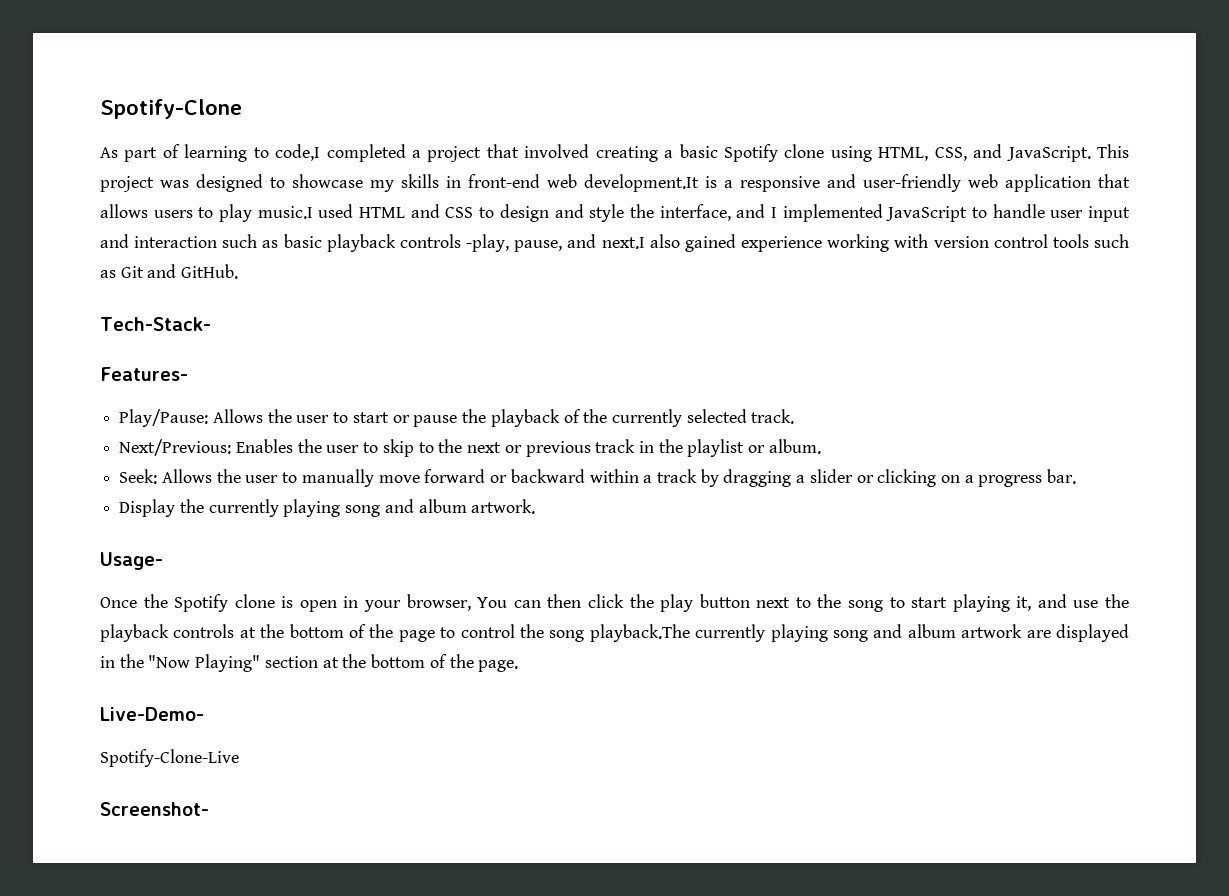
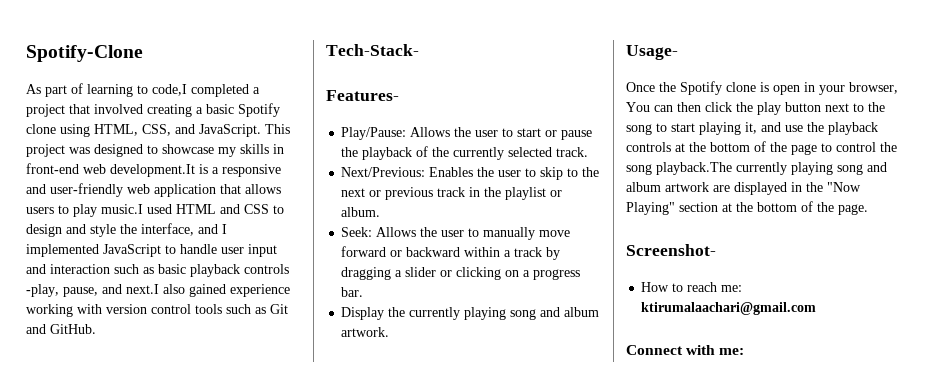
[100,707,204,721] [100,749,239,767] [100,802,209,816] Live-Demo- // Spotify-Clone-Live // Screenshot- -> [626,244,716,256] [641,282,743,292] [641,302,817,315] [626,345,745,355] Screenshot- // How to reach me: ktirumalaachari@gmail.com // Connect with me:

